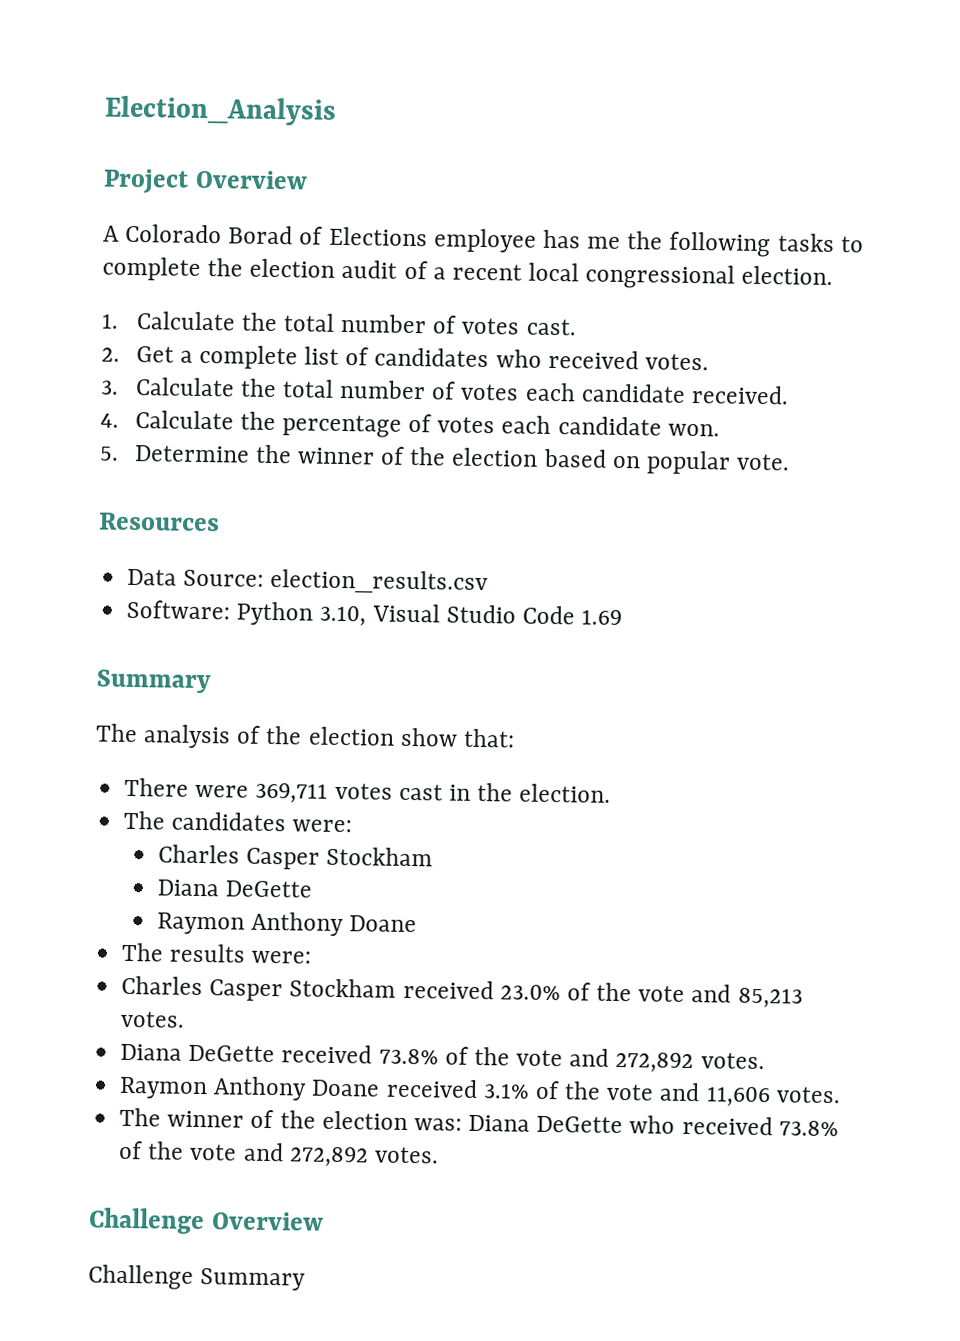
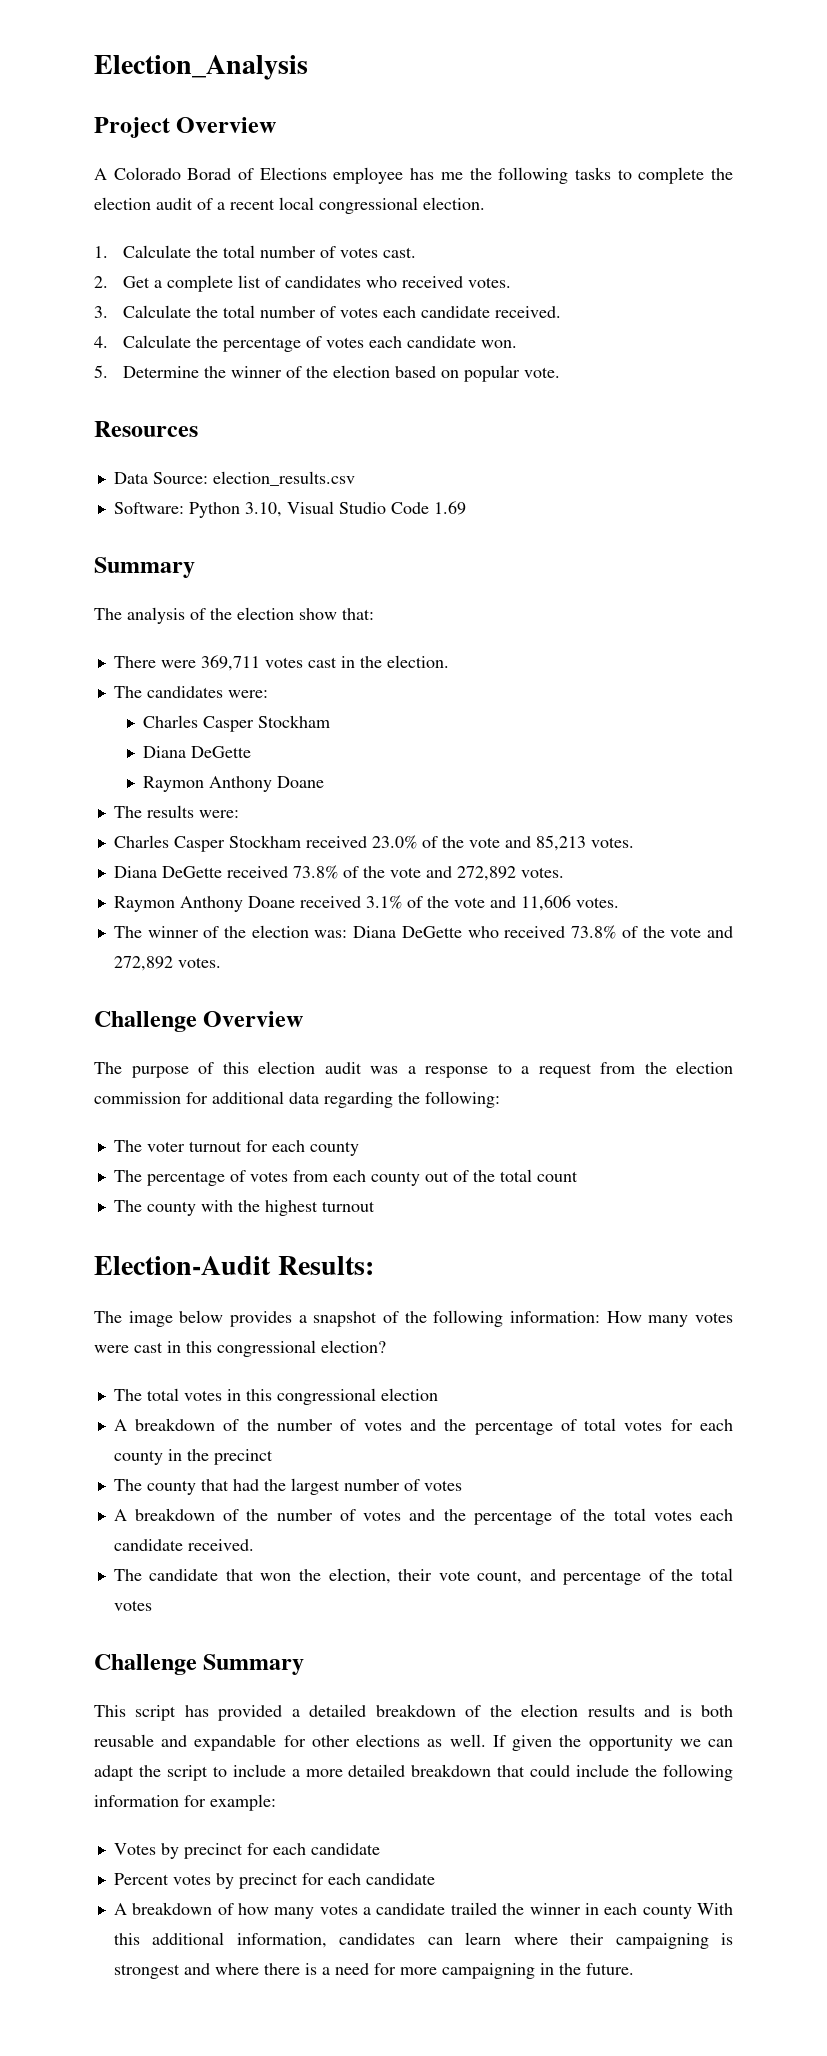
[88,1264,307,1291] Challenge Summary -> [94,1061,733,1078] [94,1091,500,1108] [113,1140,359,1156] [113,1169,578,1186] [113,1200,375,1216] [94,1256,374,1275] [94,1310,733,1327] [94,1340,386,1357] [113,1388,438,1405] [113,1418,733,1435] [113,1449,273,1465] [113,1478,462,1495] [113,1508,734,1525] [113,1539,254,1551] [113,1568,734,1585] [113,1600,152,1611] [94,1654,305,1675] [94,1704,733,1721] [94,1734,733,1751] [94,1764,733,1781] [94,1794,276,1811] [113,1843,380,1859] [113,1873,435,1889] [113,1902,733,1919] [113,1932,734,1949] [113,1963,634,1979] The purpose of this election audit was a response to a request from the election commission for additional data regarding the following: // The voter turnout for each county // The percentage of votes from each county out of the total count // The county with the highest turnout // Election-Audit Results: // The image below provides a snapshot of the following information: How many votes were cast in this congressional election? // The total votes in this congressional election // A breakdown of the number of votes and the percentage of total votes for each county in the precinct // The county that had the largest number of votes // A breakdown of the number of votes and the percentage of the total votes each candidate received. // The candidate that won the election, their vote count, and percentage of the total votes // Challenge Summary // This script has provided a detailed breakdown of the election results and is both reusable and expandable for other elections as well. If given the opportunity we can adapt the script to include a more detailed breakdown that could include the following information for example: // Votes by precinct for each candidate // Percent votes by precinct for each candidate // A breakdown of how many votes a candidate trailed the winner in each county With this additional information, candidates can learn where their campaigning is strongest and where there is a need for more campaigning in the future.

